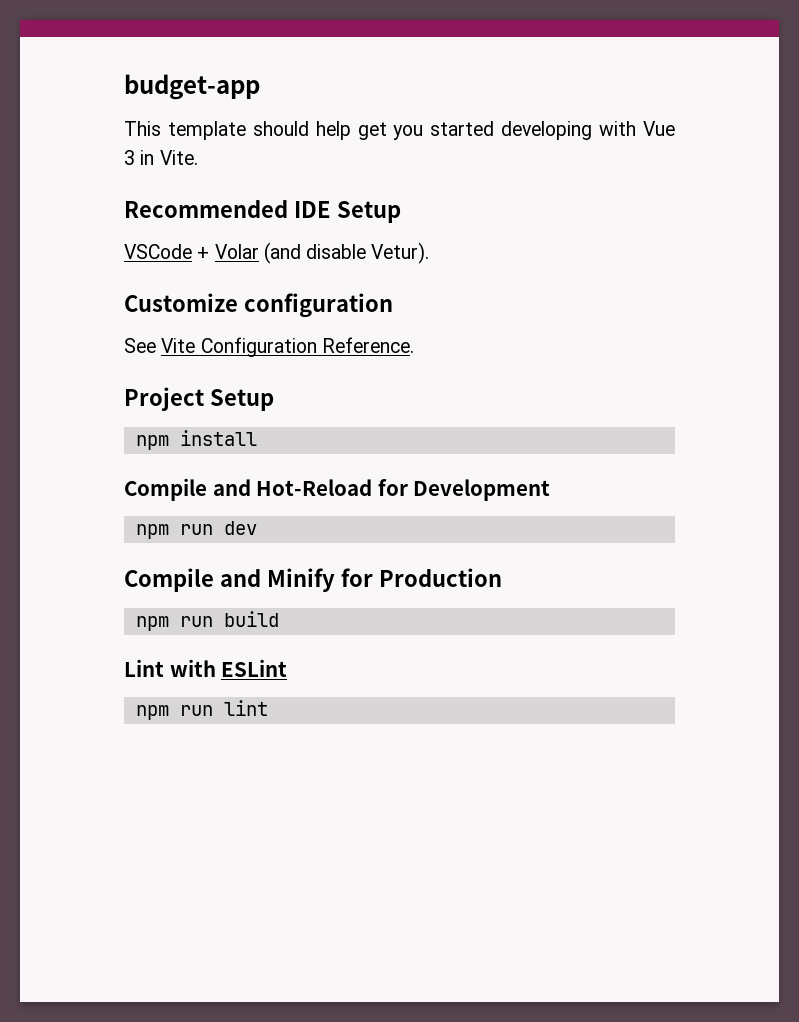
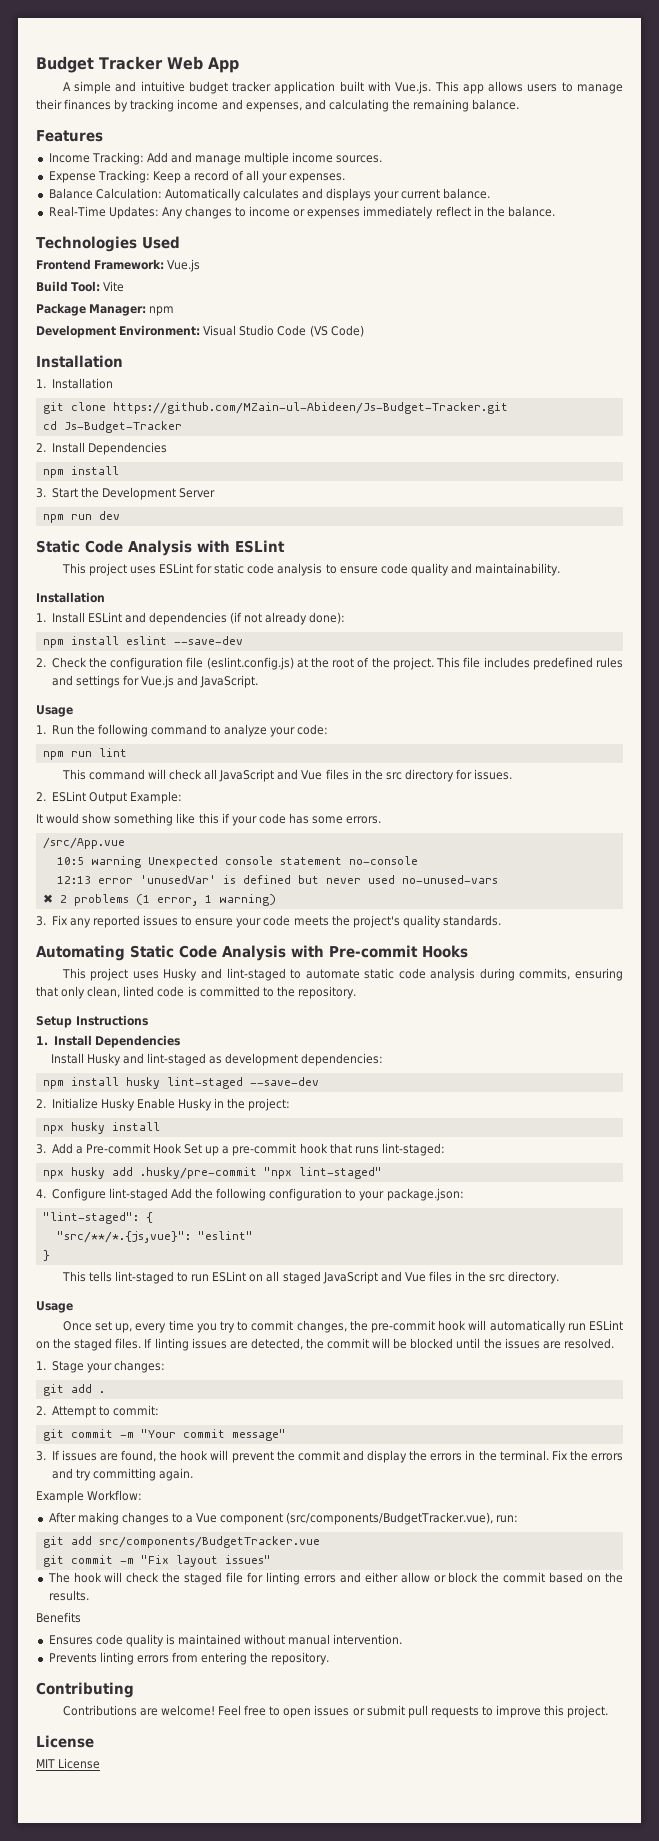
[124,74,260,100] [124,121,676,140] [124,150,198,165] [124,200,401,223] [124,242,430,264] [124,293,393,318] [124,337,414,357] [124,387,274,411] [135,430,257,450] [124,478,551,501] budget-app // This template should help get you started developing with Vue 3 in Vite. // Recommended IDE Setup // VSCode + Volar (and disable Vetur). // Customize configuration // See Vite Configuration Reference. // Project Setup // npm install // Compile and Hot-Reload for Development -> [36,56,239,73] [62,81,623,94] [36,99,520,112] [36,130,103,142] [48,152,383,165] [48,170,346,183] [48,188,491,201] [48,206,555,219] [36,236,180,252] [36,259,201,272] [36,281,125,292] [36,303,175,316] [36,325,364,338] [36,355,123,368] [36,378,113,389] [42,402,508,414] [42,421,182,433] [36,442,167,455] [42,466,119,478] [36,487,216,500] Budget Tracker Web App // A simple and intuitive budget tracker application built with Vue.js. This app allows users to manage their finances by tracking income and expenses, and calculating the remaining balance. // Features // Income Tracking: Add and manage multiple income sources. // Expense Tracking: Keep a record of all your expenses. // Balance Calculation: Automatically calculates and displays your current balance. // Real-Time Updates: Any changes to income or expenses immediately reflect in the balance. // Technologies Used // Frontend Framework: Vue.js // Build Tool: Vite // Package Manager: npm // Development Environment: Visual Studio Code (VS Code) // Installation // 1. Installation // git clone https://github.com/MZain-ul-Abideen/Js-Budget-Tracker.git // cd Js-Budget-Tracker // 2. Install Dependencies // npm install // 3. Start the Development Server
[124,568,502,592] [135,611,279,631] [124,659,288,677] [135,700,268,720] Compile and Minify for Production // npm run build // Lint with ESLint // npm run lint -> [36,540,285,556] [61,563,561,576] [36,592,105,603] [36,612,346,625] [42,636,243,648] [36,657,623,670] [51,675,259,688] [36,705,73,717] [36,724,329,737] [42,748,127,760] [61,769,513,782] [36,791,182,804] [36,813,382,826] [42,837,125,849] [56,856,418,868] [56,875,498,884] [42,894,276,906] [36,915,502,928] [36,945,468,961] [61,968,623,981] [36,986,356,999] [36,1015,148,1028] [36,1035,180,1048] [50,1053,384,1066] [42,1077,319,1089] [36,1098,291,1111] [42,1122,160,1134] [36,1143,445,1156] [42,1167,382,1179] [36,1188,464,1201] [42,1212,153,1224] [56,1231,253,1243] [42,1250,50,1261] [61,1271,560,1284] [36,1301,73,1313] [62,1320,623,1333] [36,1338,614,1351] [36,1360,165,1373] [42,1384,105,1396] [36,1405,159,1418] [42,1429,286,1441] [36,1450,623,1463] [51,1468,194,1481] [36,1490,143,1503] [48,1512,519,1525] [42,1536,320,1548] [42,1555,271,1567] [47,1572,624,1585] [48,1590,89,1601] [36,1612,81,1623] [48,1634,403,1647] [48,1652,330,1665] [36,1682,134,1698] [62,1705,609,1718] [36,1735,94,1748] [36,1758,101,1769] Static Code Analysis with ESLint // This project uses ESLint for static code analysis to ensure code quality and maintainability. // Installation // 1. Install ESLint and dependencies (if not already done): // npm install eslint --save-dev // 2. Check the configuration file (eslint.config.js) at the root of the project. This file includes predefined rules and settings for Vue.js and JavaScript. // Usage // 1. Run the following command to analyze your code: // npm run lint // This command will check all JavaScript and Vue files in the src directory for issues. // 2. ESLint Output Example: // It would show something like this if your code has some errors. // /src/App.vue // 10:5 warning Unexpected console statement no-console // 12:13 error 'unusedVar' is defined but never used no-unused-vars // ✖ 2 problems (1 error, 1 warning) // 3. Fix any reported issues to ensure your code meets the project's quality standards. // Automating Static Code Analysis with Pre-commit Hooks // This project uses Husky and lint-staged to automate static code analysis during commits, ensuring that only clean, linted code is committed to the repository. // Setup Instructions // 1. Install Dependencies // Install Husky and lint-staged as development dependencies: // npm install husky lint-staged --save-dev // 2. Initialize Husky Enable Husky in the project: // npx husky install // 3. Add a Pre-commit Hook Set up a pre-commit hook that runs lint-staged: // npx husky add .husky/pre-commit "npx lint-staged" // 4. Configure lint-staged Add the following configuration to your package.json: // "lint-staged": { // "src/**/*.{js,vue}": "eslint" // } // This tells lint-staged to run ESLint on all staged JavaScript and Vue files in the src directory. // Usage // Once set up, every time you try to commit changes, the pre-commit hook will automatically run ESLint on the staged files. If linting issues are detected, the commit will be blocked until the issues are resolved. // 1. Stage your changes: // git add . // 2. Attempt to commit: // git commit -m "Your commit message" // 3. If issues are found, the hook will prevent the commit and display the errors in the terminal. Fix the errors and try committing again. // Example Workflow: // After making changes to a Vue component (src/components/BudgetTracker.vue), run: // git add src/components/BudgetTracker.vue // git commit -m "Fix layout issues" // The hook will check the staged file for linting errors and either allow or block the commit based on the results. // Benefits // Ensures code quality is maintained without manual intervention. // Prevents linting errors from entering the repository. // Contributing // Contributions are welcome! Feel free to open issues or submit pull requests to improve this project. // License // MIT License

